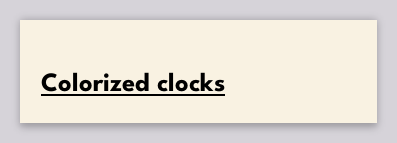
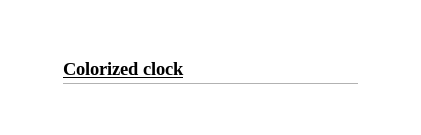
[157,72,226,92] clocks -> [143,62,184,75] clock

